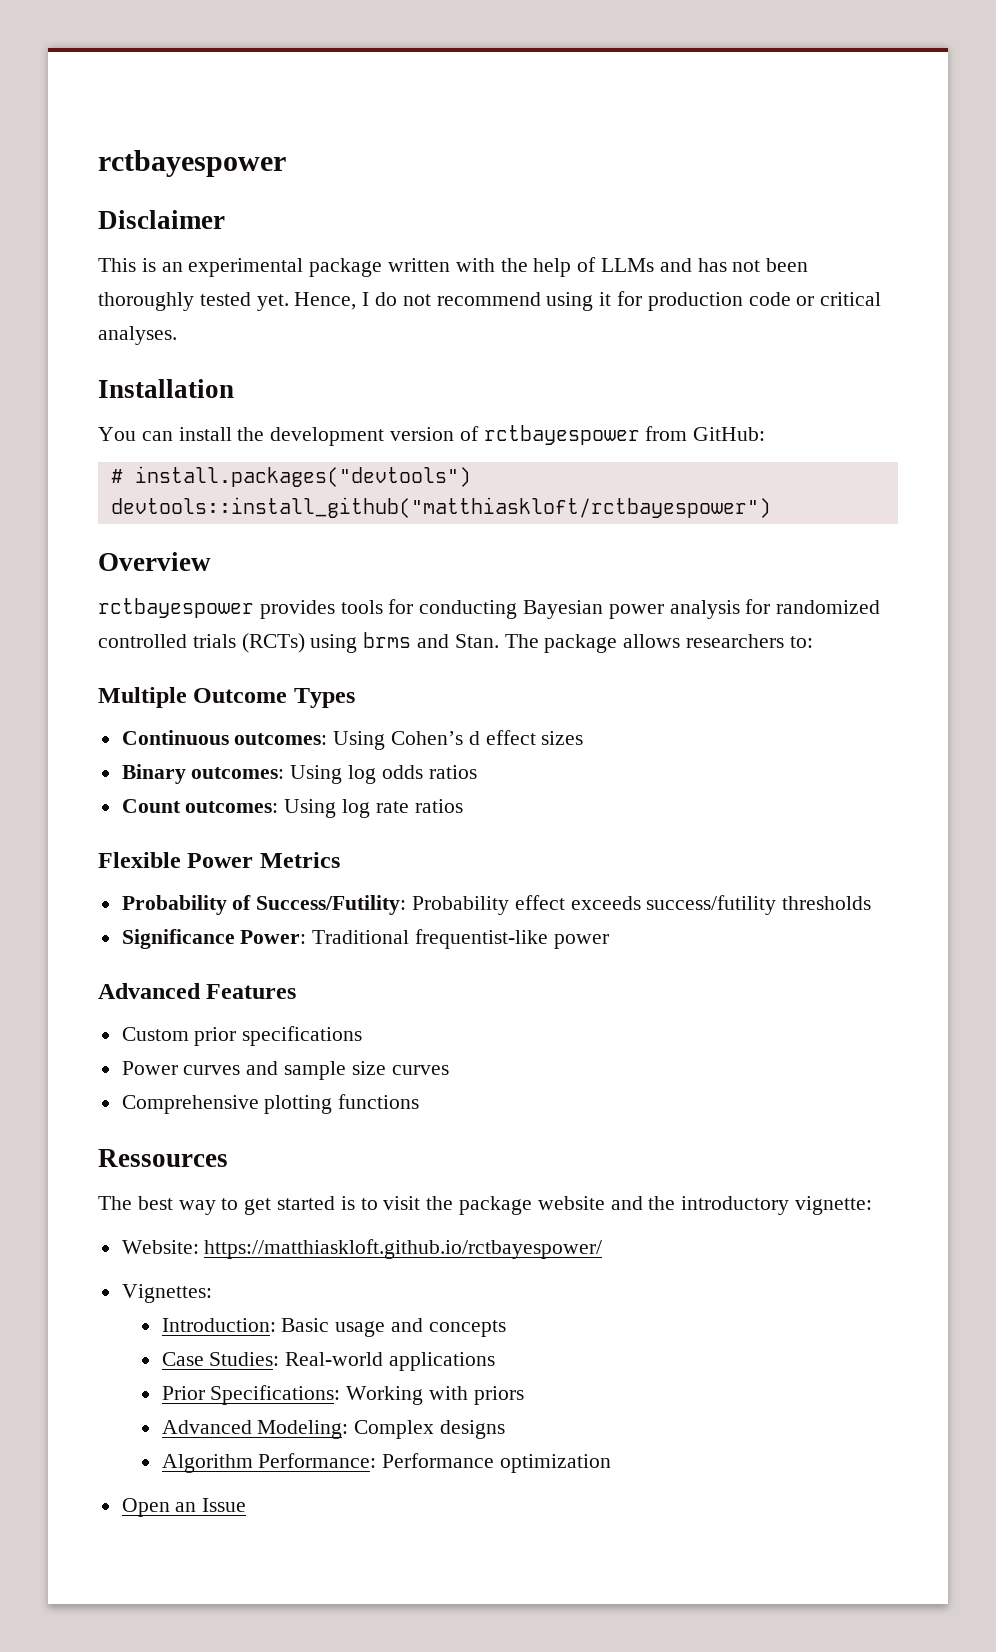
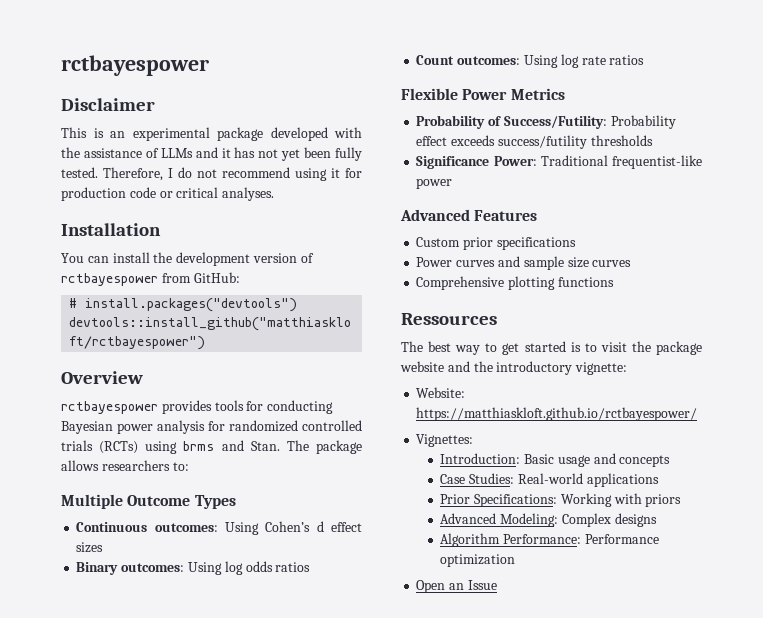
[388,258,451,272] written -> [270,127,328,141] developed
[533,258,572,277] help -> [83,148,142,158] assistance
(692, 265) none -> [221,148,231,158] it
[766,258,809,272] [98,292,357,311] been thoroughly tested yet. Hence, -> [281,147,362,161] [61,167,163,181] yet been fully tested. Therefore,

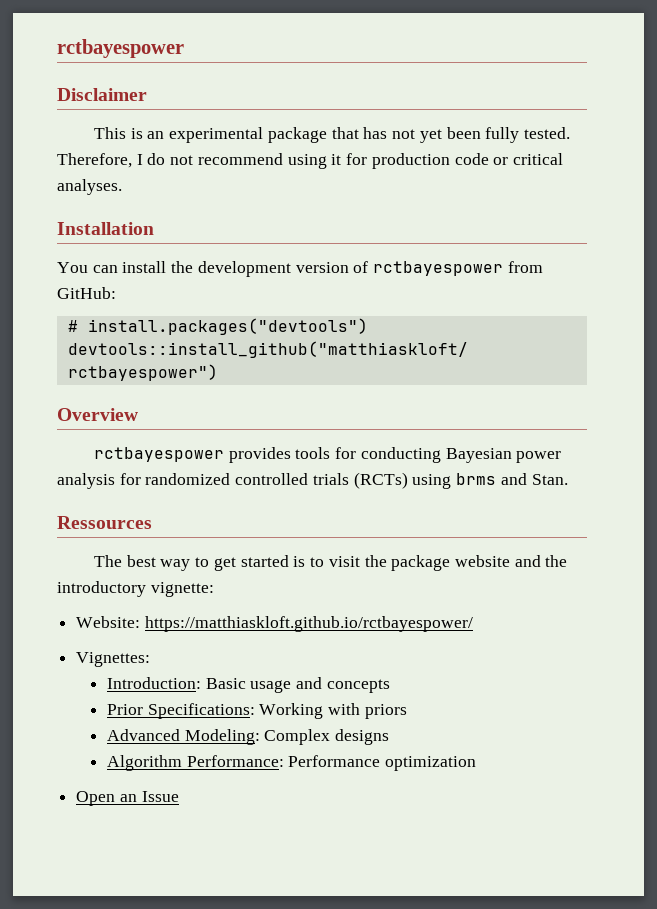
[270,127,362,141] [61,147,231,158] developed with the assistance of LLMs and it -> [331,127,359,139] that
[286,440,362,454] [61,460,189,471] [61,494,236,509] [76,521,363,535] [76,542,104,553] [76,561,311,575] [416,54,645,68] [401,88,565,100] [416,115,676,129] [416,135,653,149] [416,155,702,169] [416,178,453,189] [400,209,538,221] [416,237,576,250] [416,256,632,270] [416,276,614,290] The package allows researchers to: // Multiple Outcome Types // Continuous outcomes: Using Cohen’s d effect sizes // Binary outcomes: Using log odds ratios // Count outcomes: Using log rate ratios // Flexible Power Metrics // Probability of Success/Futility: Probability effect exceeds success/futility thresholds // Significance Power: Traditional frequentist-like power // Advanced Features // Custom prior specifications // Power curves and sample size curves // Comprehensive plotting functions -> (568, 479) none
[440,473,659,487] // Case Studies: Real-world applications -> (390, 686) none

